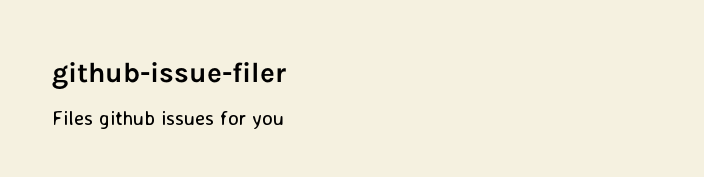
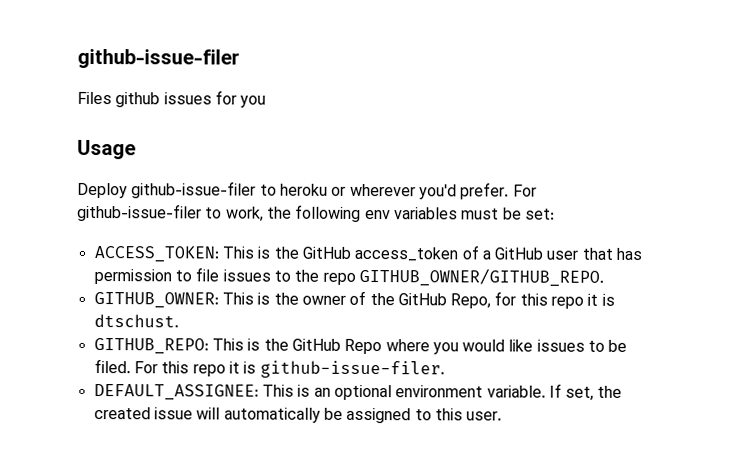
(284, 122) none -> [77,139,136,160] [77,181,537,200] [77,203,555,222] [93,245,643,263] [93,267,604,287] [93,290,615,309] [93,314,179,328] [93,338,628,355] [93,359,445,379] [93,383,623,401] [93,407,503,424] // Usage // Deploy github-issue-filer to heroku or wherever you'd prefer. For github-issue-filer to work, the following env variables must be set: // ACCESS_TOKEN: This is the GitHub access_token of a GitHub user that has permission to file issues to the repo GITHUB_OWNER/GITHUB_REPO. // GITHUB_OWNER: This is the owner of the GitHub Repo, for this repo it is dtschust. // GITHUB_REPO: This is the GitHub Repo where you would like issues to be filed. For this repo it is github-issue-filer. // DEFAULT_ASSIGNEE: This is an optional environment variable. If set, the created issue will automatically be assigned to this user.

